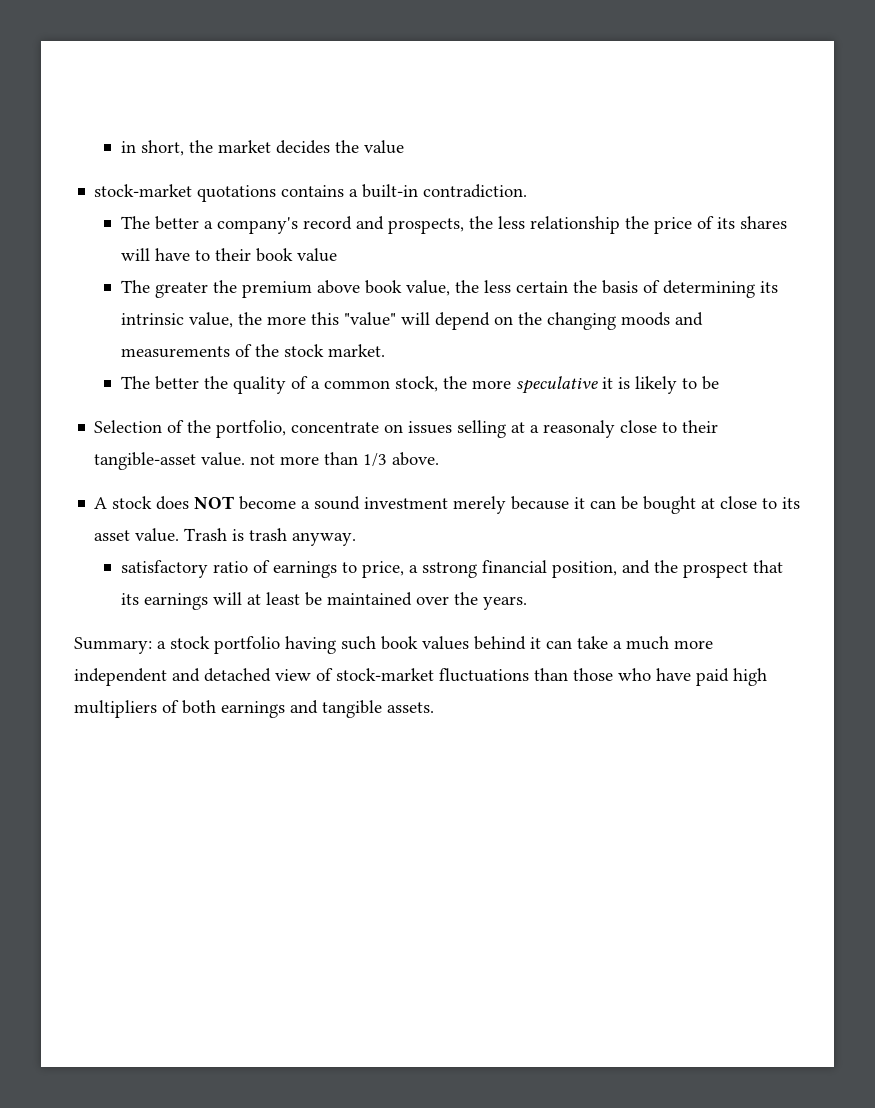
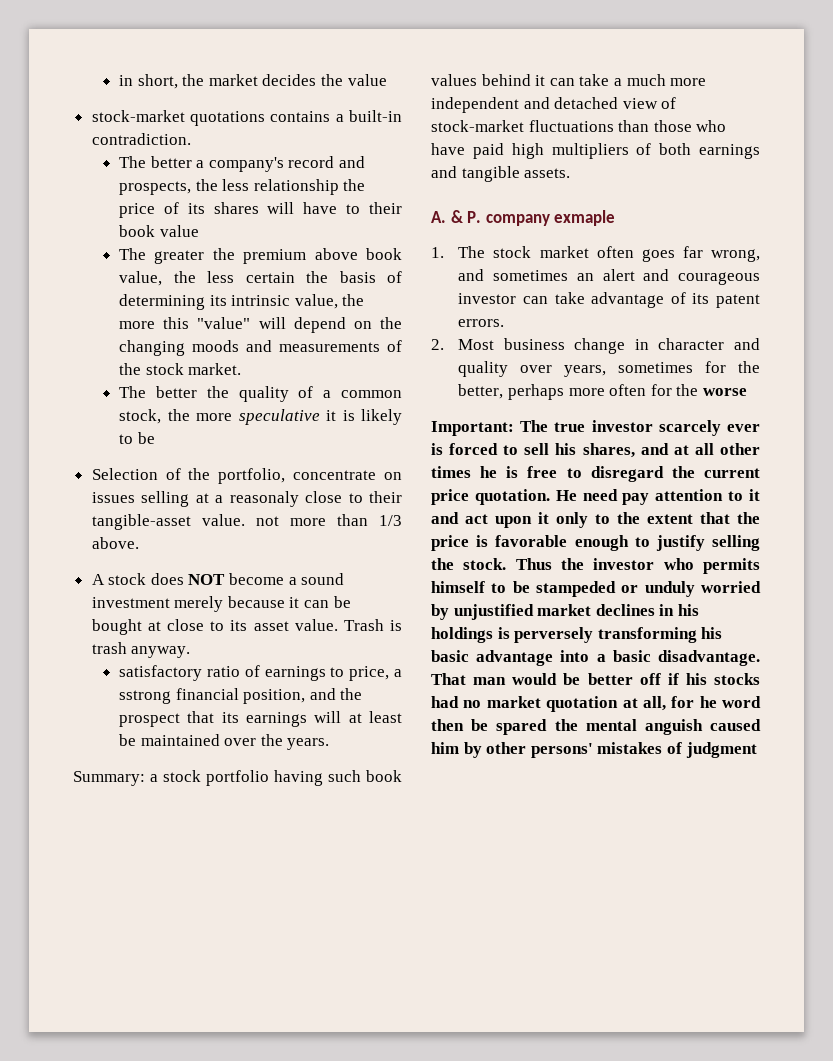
(434, 707) none -> [431,210,616,226] [431,246,760,262] [458,269,760,285] [458,292,760,308] [458,319,505,327] [431,338,760,354] [458,361,760,377] [458,384,747,400] [431,420,760,436] [431,443,760,458] [431,466,760,482] [431,489,760,505] [431,512,760,528] [431,535,760,551] [431,558,760,574] [431,581,761,597] [431,604,699,620] [431,627,723,643] [431,650,760,666] [431,673,760,685] [431,696,761,712] [431,719,761,735] [431,742,757,758] // A. & P. company exmaple // 1. The stock market often goes far wrong, and sometimes an alert and courageous investor can take advantage of its patent errors. // 2. Most business change in character and quality over years, sometimes for the better, perhaps more often for the worse // Important: The true investor scarcely ever is forced to sell his shares, and at all other times he is free to disregard the current price quotation. He need pay attention to it and act upon it only to the extent that the price is favorable enough to justify selling the stock. Thus the investor who permits himself to be stampeded or unduly worried by unjustified market declines in his holdings is perversely transforming his basic advantage into a basic disadvantage. That man would be better off if his stocks had no market quotation at all, for he word then be spared the mental anguish caused him by other persons' mistakes of judgment

